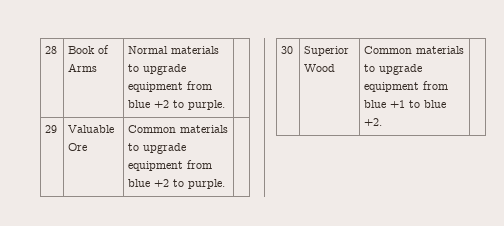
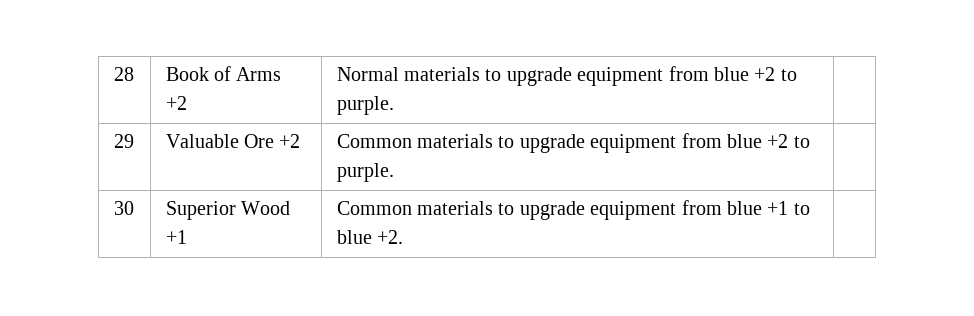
(98, 67) none -> [165,96,187,110] +2
(88, 147) none -> [279,134,301,148] +2
(336, 68) none -> [165,230,187,244] +1

